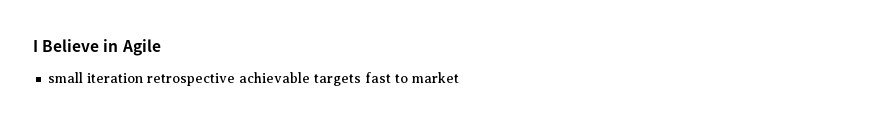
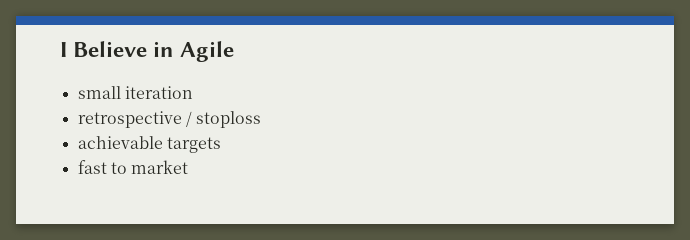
[147,73,236,86] retrospective -> [77,111,262,128] // retrospective / stoploss //
(362, 80) none -> (221, 145) //

